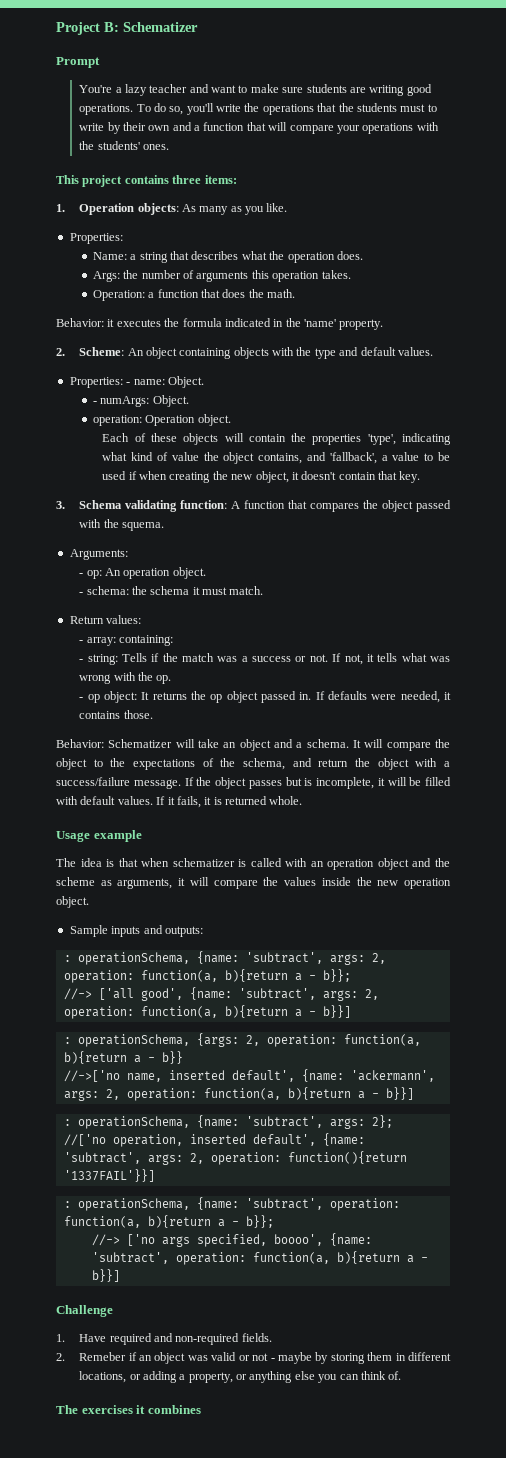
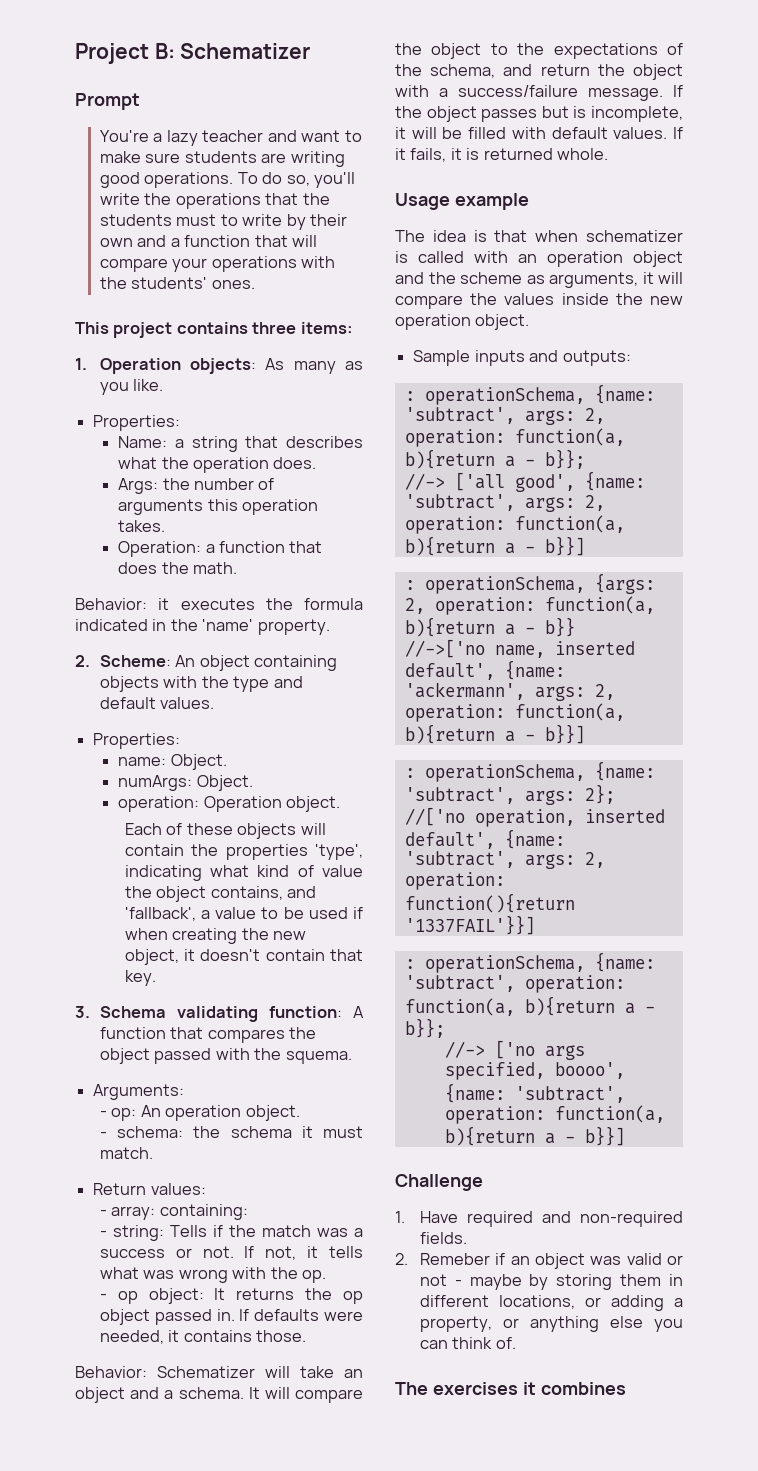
[126,382,131,385] - -> (181, 741) //
[92,401,97,404] - -> (227, 762) none

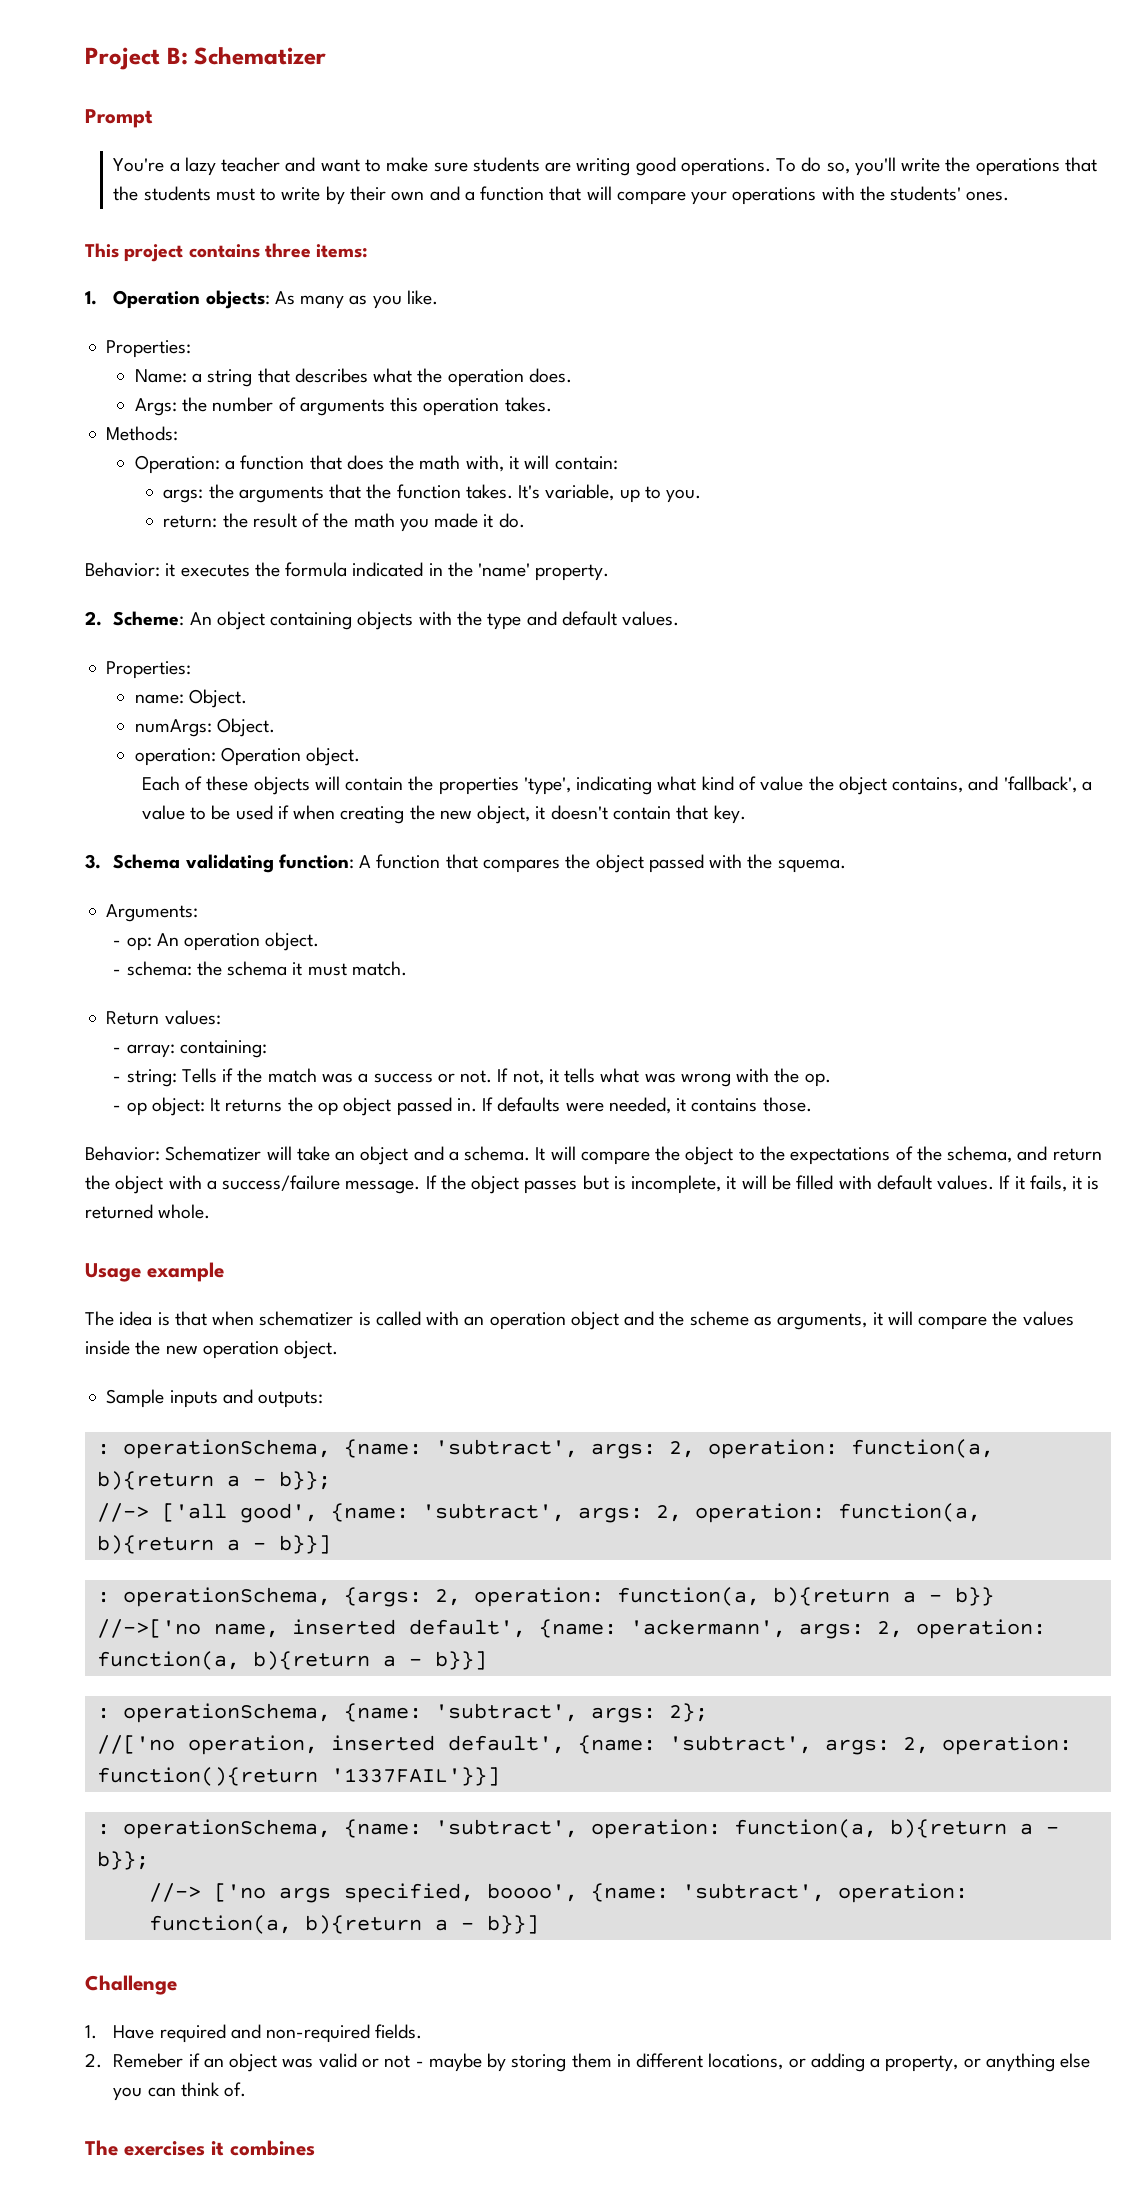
(166, 526) none -> [106,426,179,441] // Methods:
[192,562,237,574] math. -> [419,455,618,472] [163,484,702,503] [163,513,525,532] math with, it will contain: // args: the arguments that the function takes. It's variable, up to you. // return: the result of the math you made it do.

